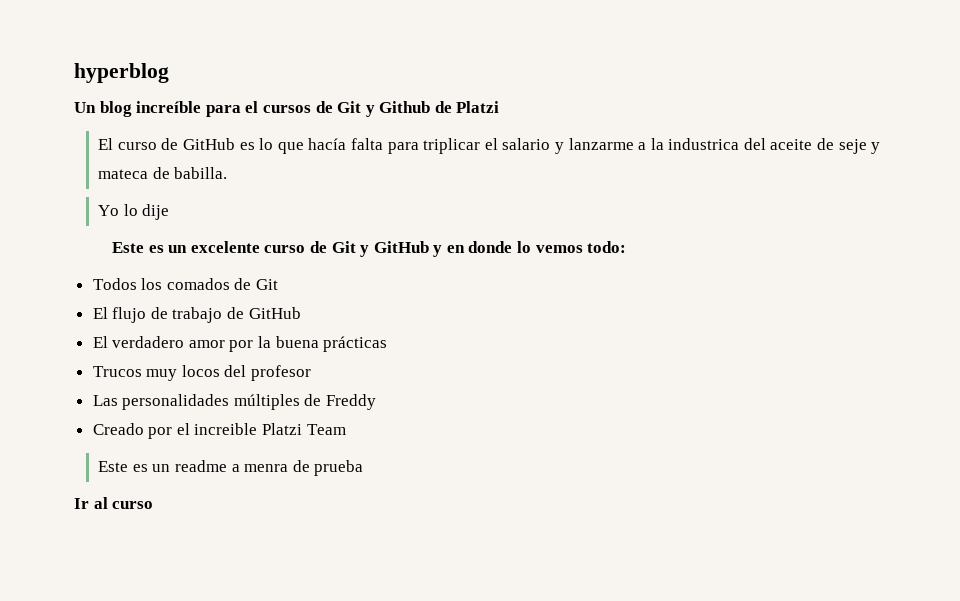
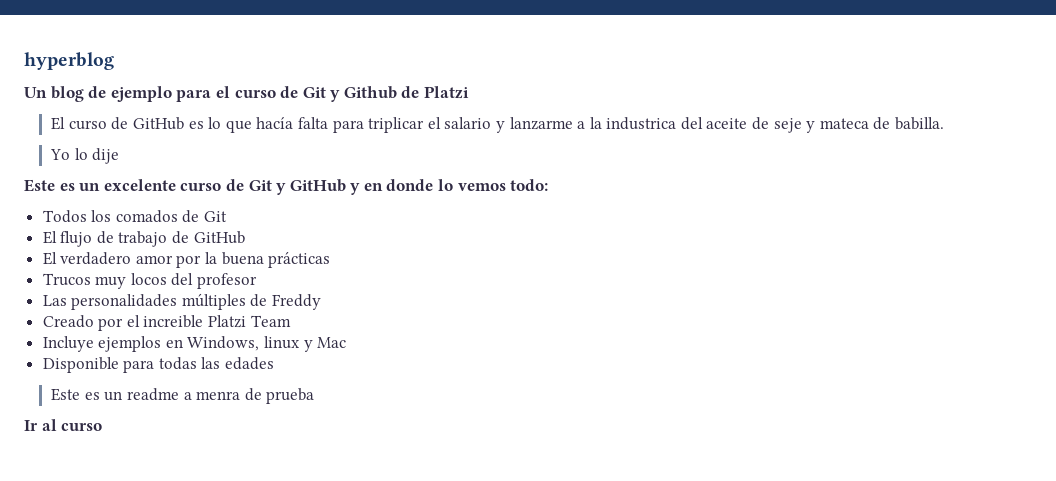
[136,101,202,113] increíble -> [88,86,172,102] de ejemplo
[262,105,311,113] cursos -> [234,90,276,98] curso
(346, 429) none -> [42,336,347,352] [42,357,275,373] // Incluye ejemplos en Windows, linux y Mac // Disponible para todas las edades

